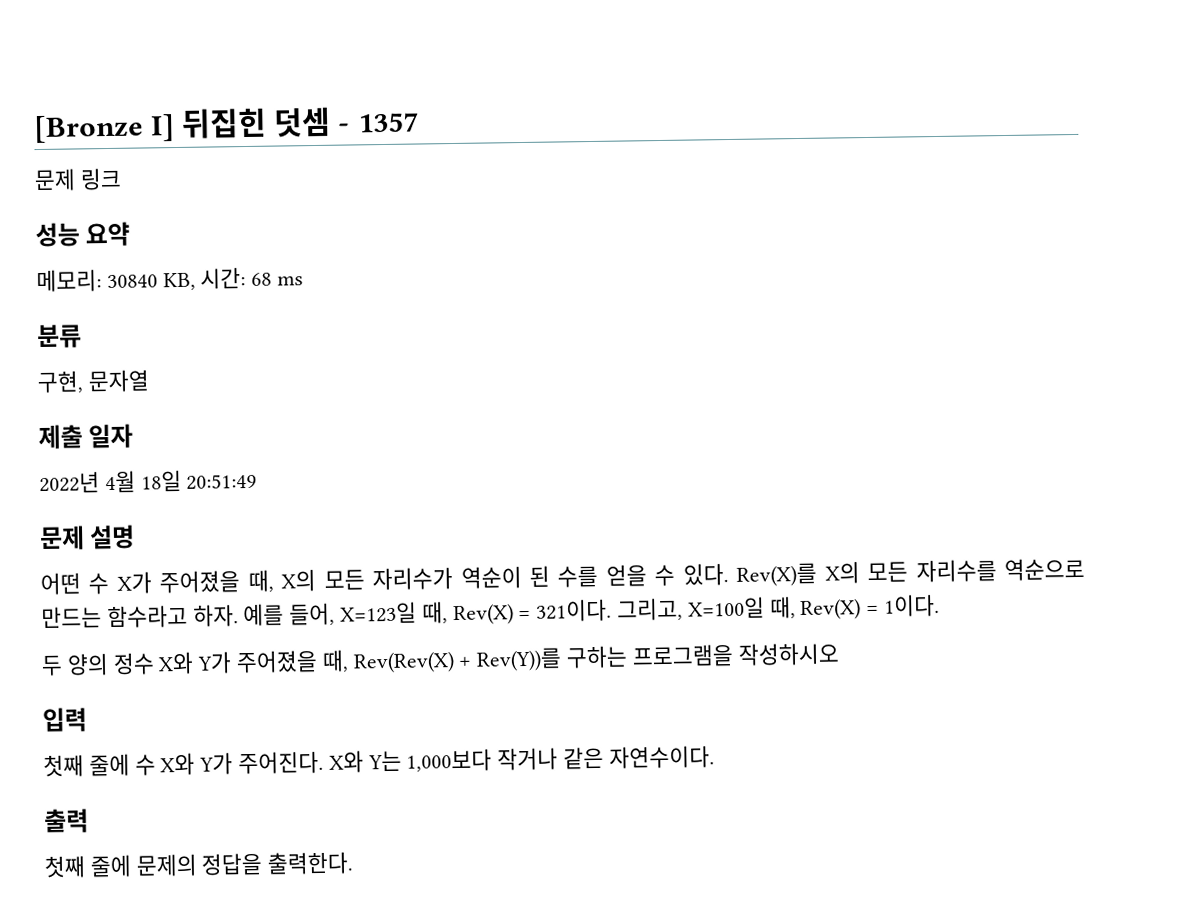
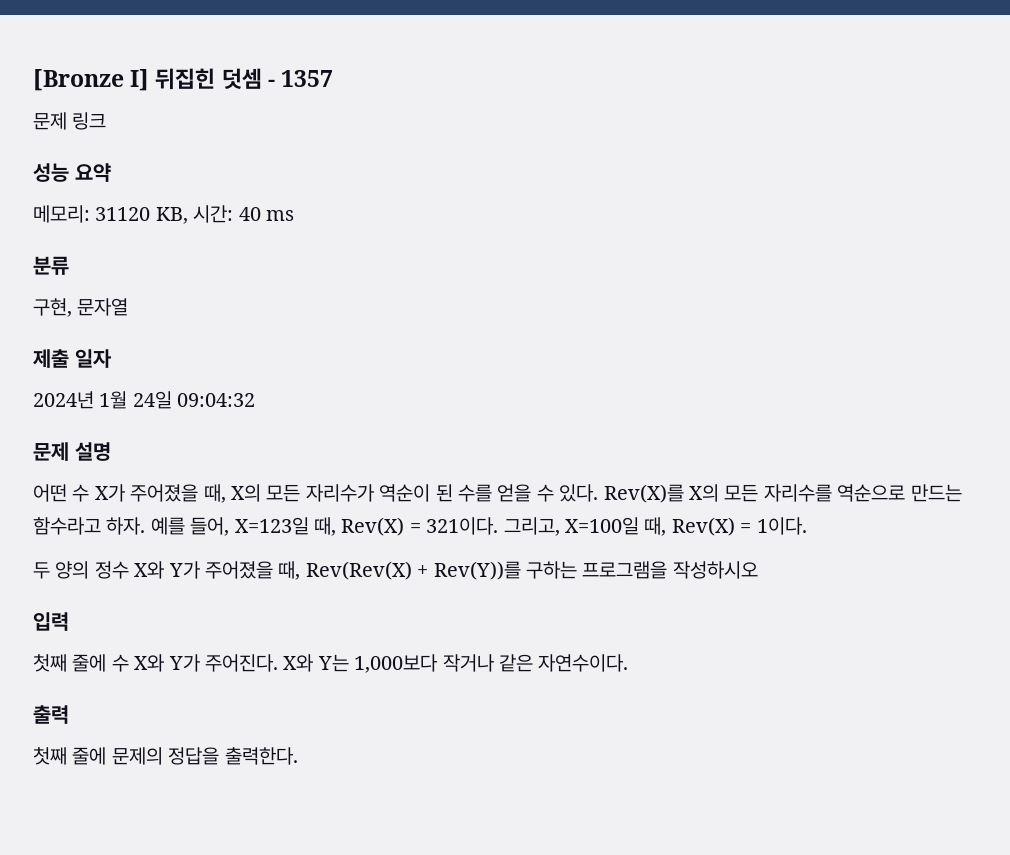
[106,274,158,289] 30840 -> [95,207,151,221] 31120
[251,272,273,286] 68 -> [238,207,261,221] 40
[39,469,258,494] 2022년 4월 18일 20:51:49 -> [33,391,256,409] 2024년 1월 24일 09:04:32

